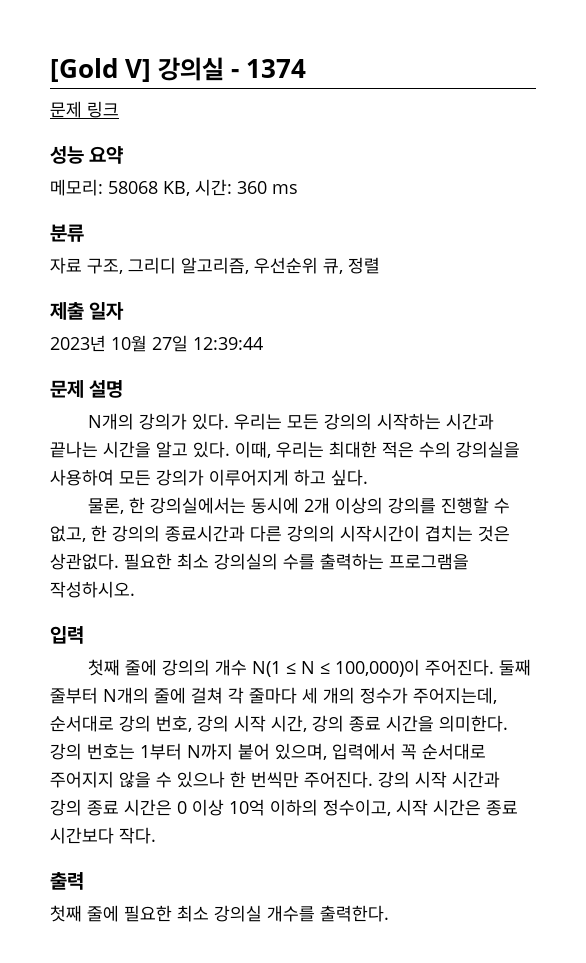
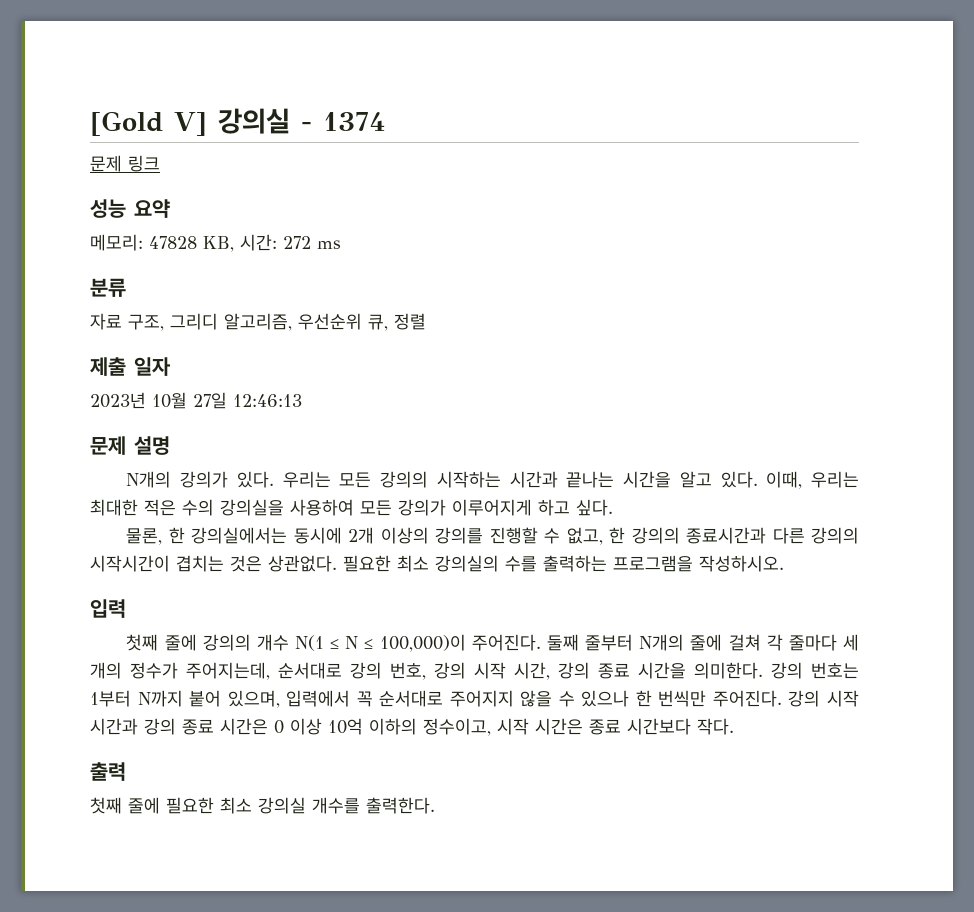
[108,181,158,194] 58068 -> [149,236,197,249] 47828
[236,181,267,194] 360 -> [283,236,311,249] 272
[193,337,263,350] 12:39:44 -> [233,394,302,407] 12:46:13

